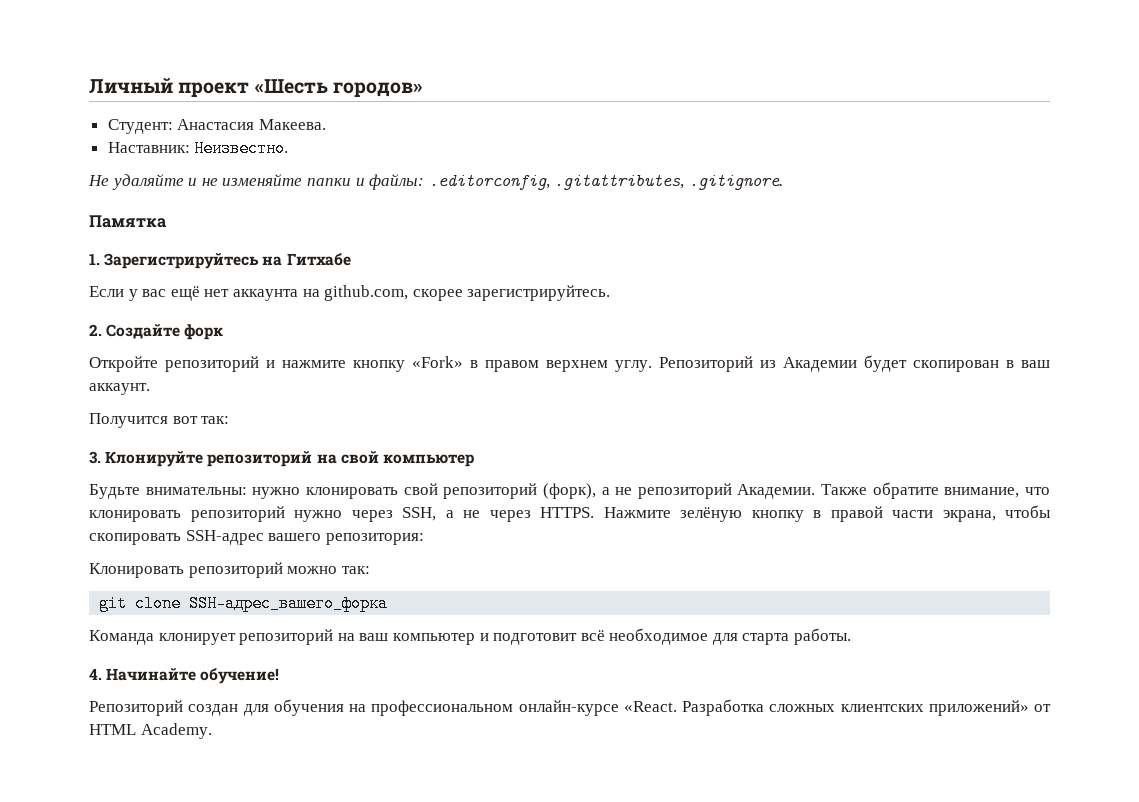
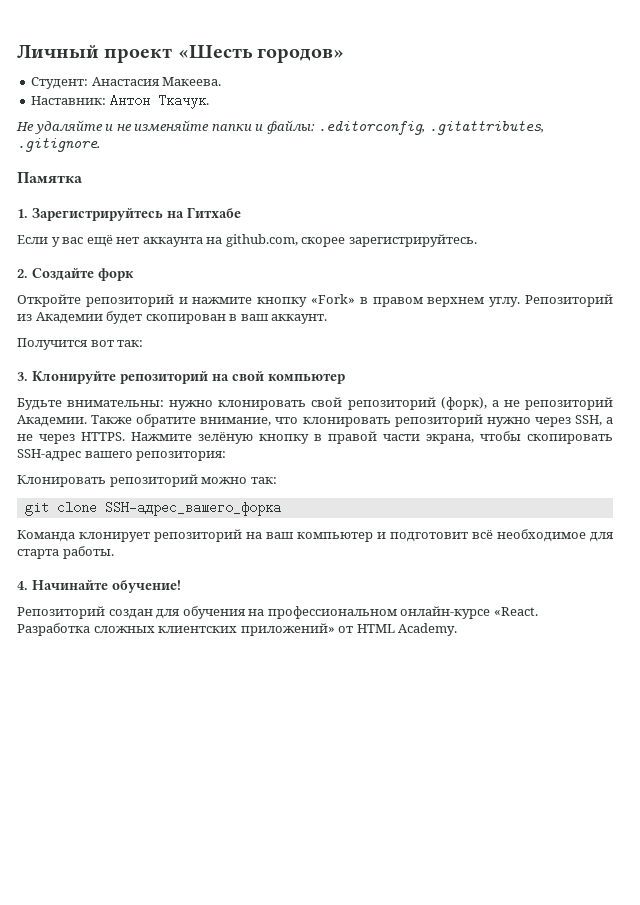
[194,141,289,157] Неизвестно. -> [109,92,209,109] Антон Ткачук.

